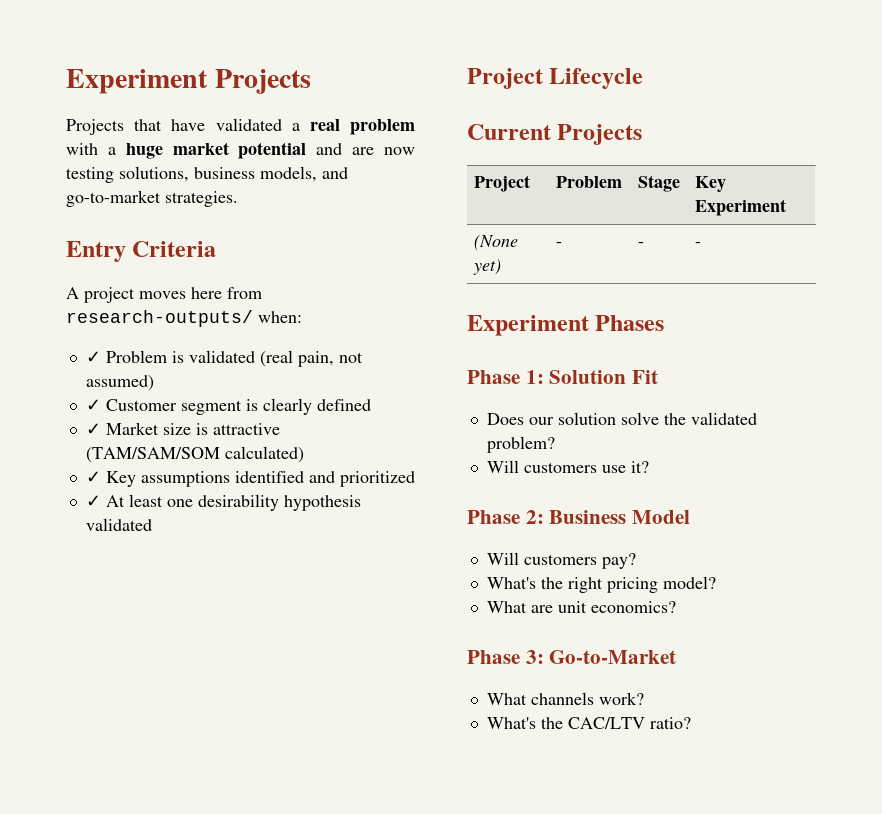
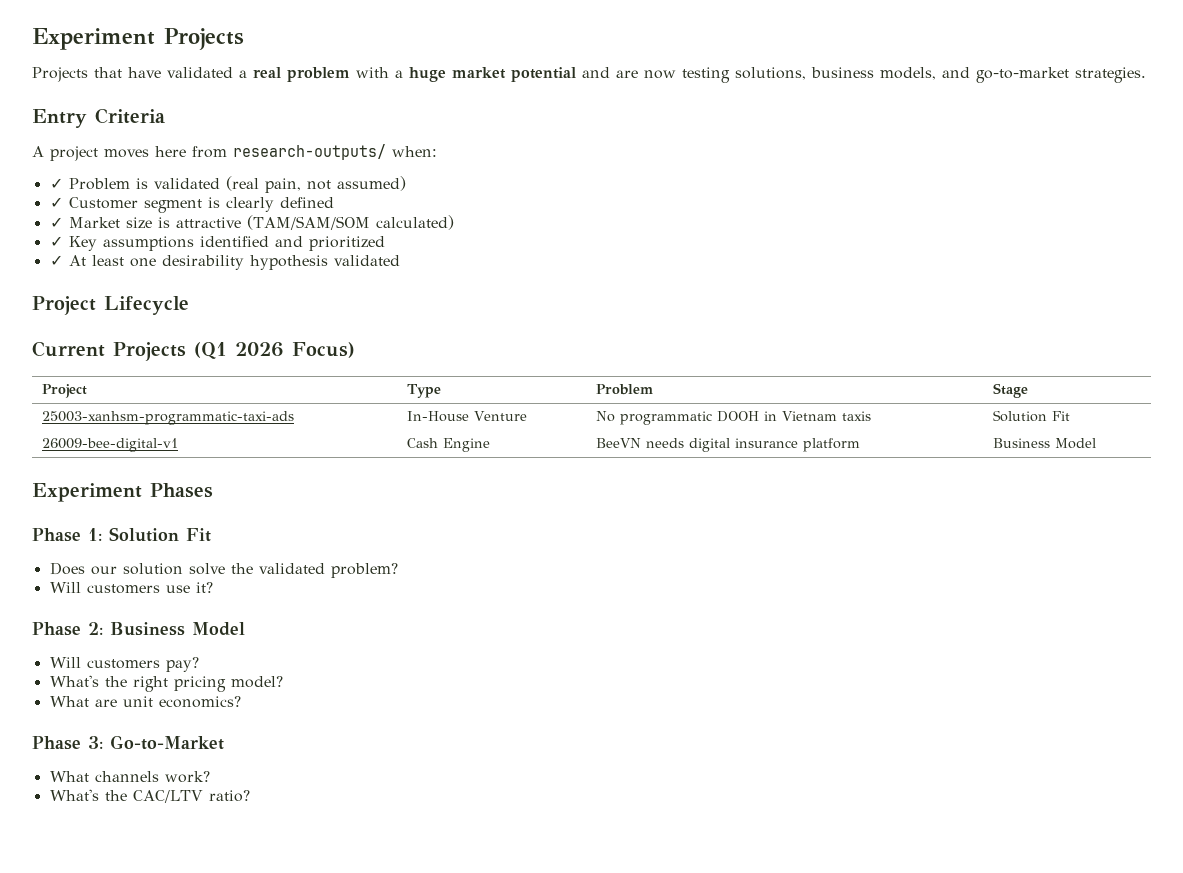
[474,175,531,192] // Project -> [194,342,355,360] [42,384,88,398] [407,384,442,398] (Q1 2026 Focus) // Project | Type
[695,176,727,192] [695,199,787,216] [474,235,519,251] [473,259,502,275] [556,242,563,247] [638,242,645,247] [695,242,702,247] | Key Experiment // (None yet) | - | - | - -> [42,411,295,425] [407,411,528,422] [596,411,872,425] [993,410,1071,422] [42,438,179,452] [407,438,491,452] [596,438,861,452] [993,438,1097,449] // 25003-xanhsm-programmatic-taxi-ads | In-House Venture | No programmatic DOOH in Vietnam taxis | Solution Fit // 26009-bee-digital-v1 | Cash Engine | BeeVN needs digital insurance platform | Business Model

